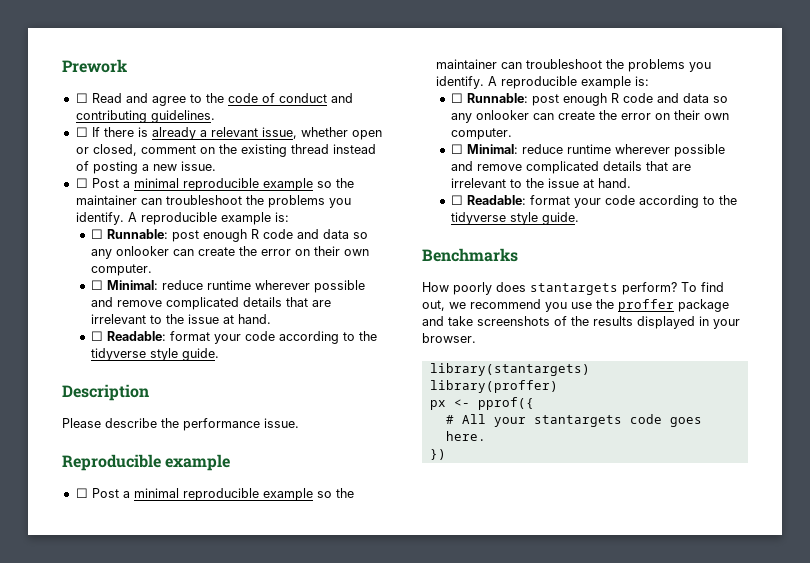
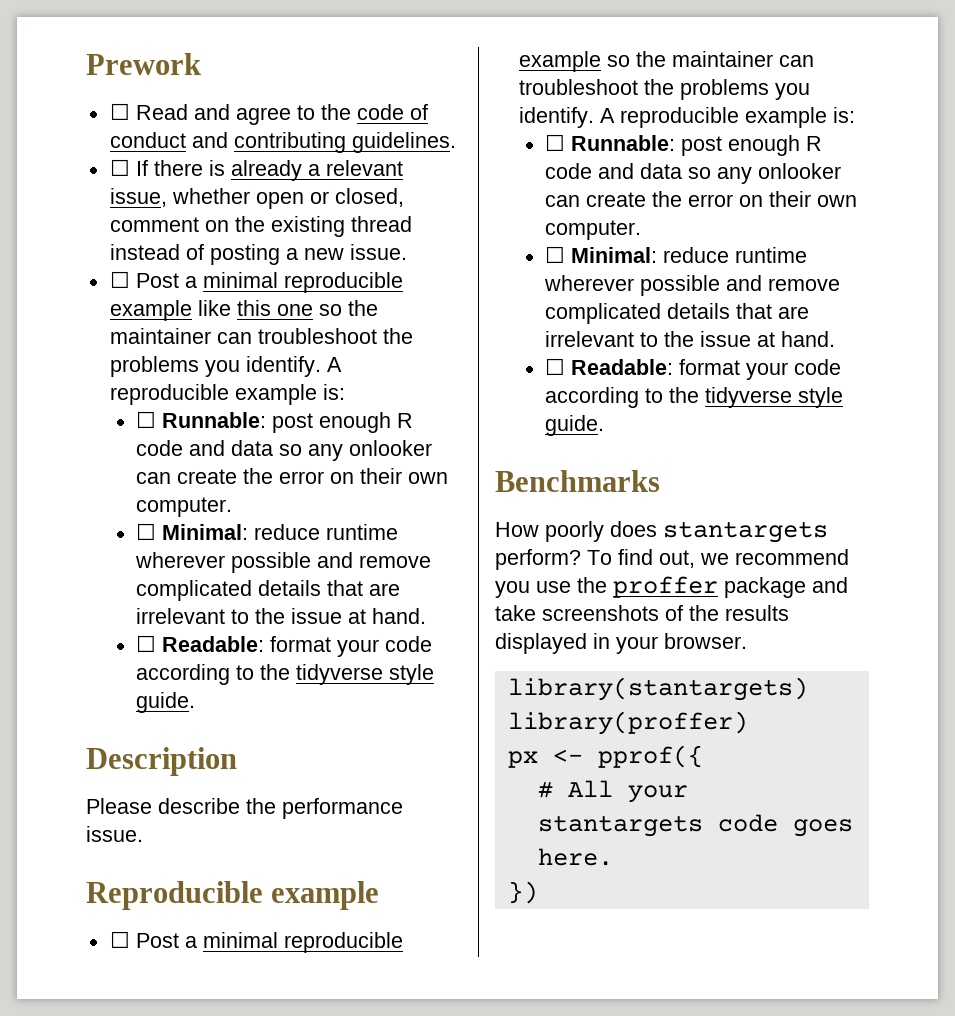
(313, 184) none -> [197,300,313,316] like this one

